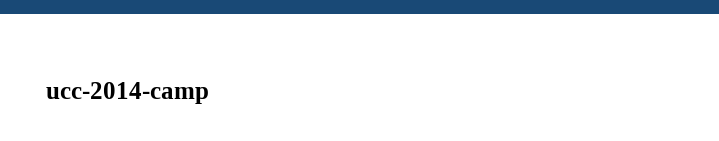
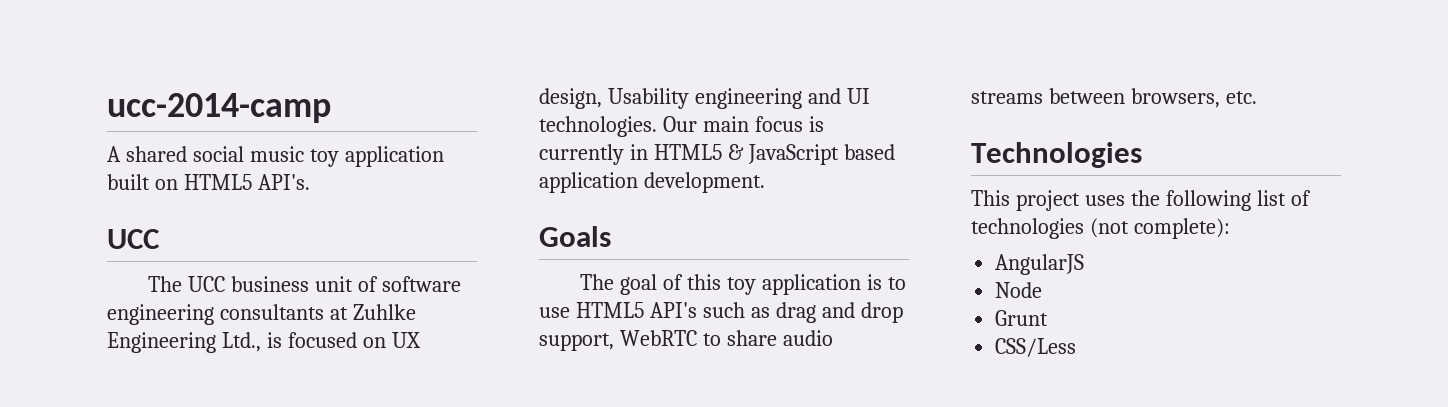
(209, 93) none -> [107,146,444,167] [107,174,310,190] [107,229,160,249] [148,276,462,292] [107,304,416,325] [107,332,421,353] [539,88,870,109] [539,116,824,137] [539,144,895,165] [539,172,765,193] [539,226,611,247] [580,274,906,295] [539,302,903,323] [539,330,833,351] [971,88,1257,108] [971,142,1142,168] [971,190,1311,211] [971,218,1230,239] [995,254,1085,275] [995,282,1043,298] [995,310,1049,326] [995,338,1077,357] // A shared social music toy application built on HTML5 API's. // UCC // The UCC business unit of software engineering consultants at Zuhlke Engineering Ltd., is focused on UX design, Usability engineering and UI technologies. Our main focus is currently in HTML5 & JavaScript based application development. // Goals // The goal of this toy application is to use HTML5 API's such as drag and drop support, WebRTC to share audio streams between browsers, etc. // Technologies // This project uses the following list of technologies (not complete): // AngularJS // Node // Grunt // CSS/Less

